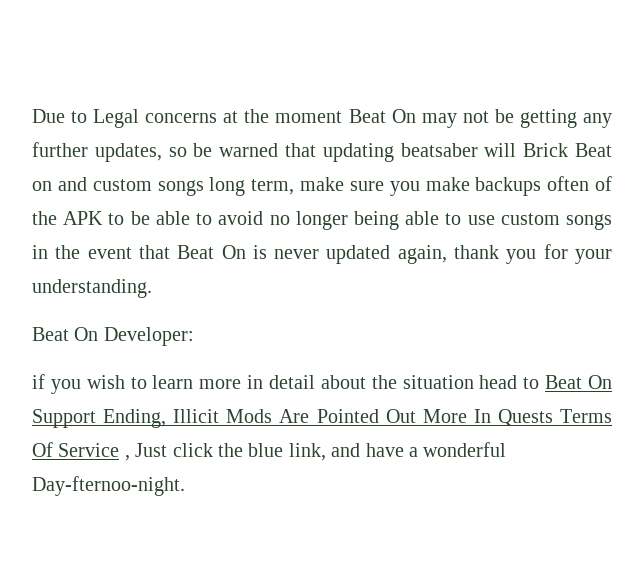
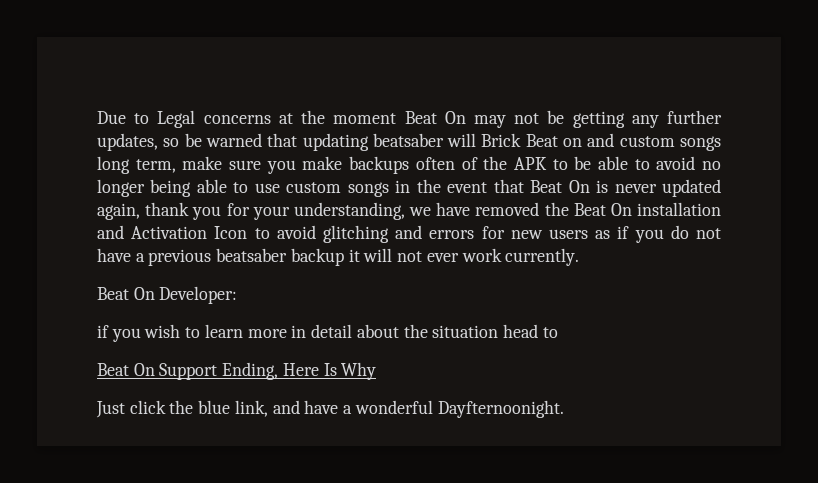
[32,279,152,298] understanding. -> [293,202,721,220] [97,225,722,243] [97,248,580,266] understanding, we have removed the Beat On installation and Activation Icon to avoid glitching and errors for new users as if you do not have a previous beatsaber backup it will not ever work currently.
(540, 383) none -> (558, 332) //
[173,409,613,426] [32,442,130,461] Illicit Mods Are Pointed Out More In Quests Terms Of Service , -> [282,362,377,380] Here Is Why //
[32,476,185,496] Day-fternoo-night. -> [437,400,564,418] Dayfternoonight.

